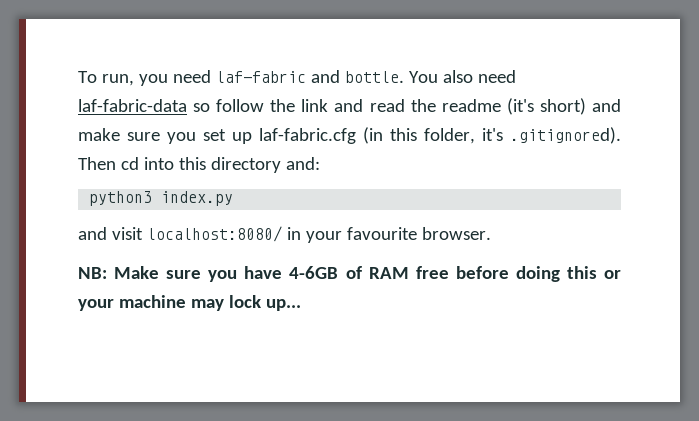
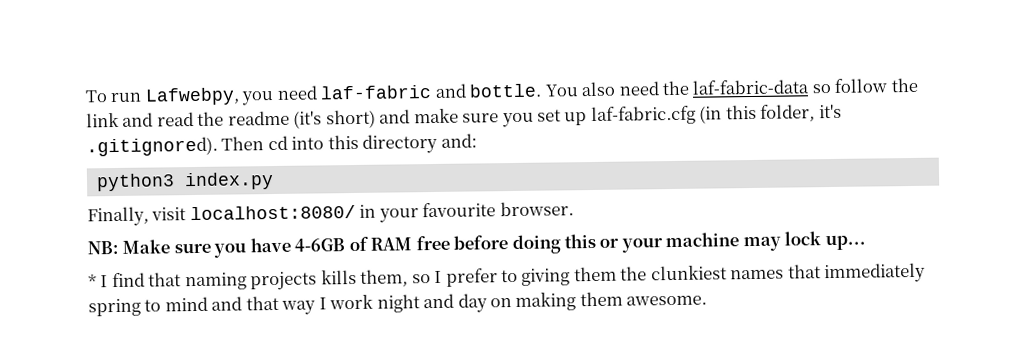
[101,74,134,86] run, -> [110,87,240,106] run Lafwebpy,
(516, 76) none -> [662,80,690,96] the
[78,227,107,240] and -> [87,206,149,227] Finally,
(301, 305) none -> [88,262,927,291] [88,291,708,317] // * I find that naming projects kills them, so I prefer to giving them the clunkiest names that immediately spring to mind and that way I work night and day on making them awesome.

